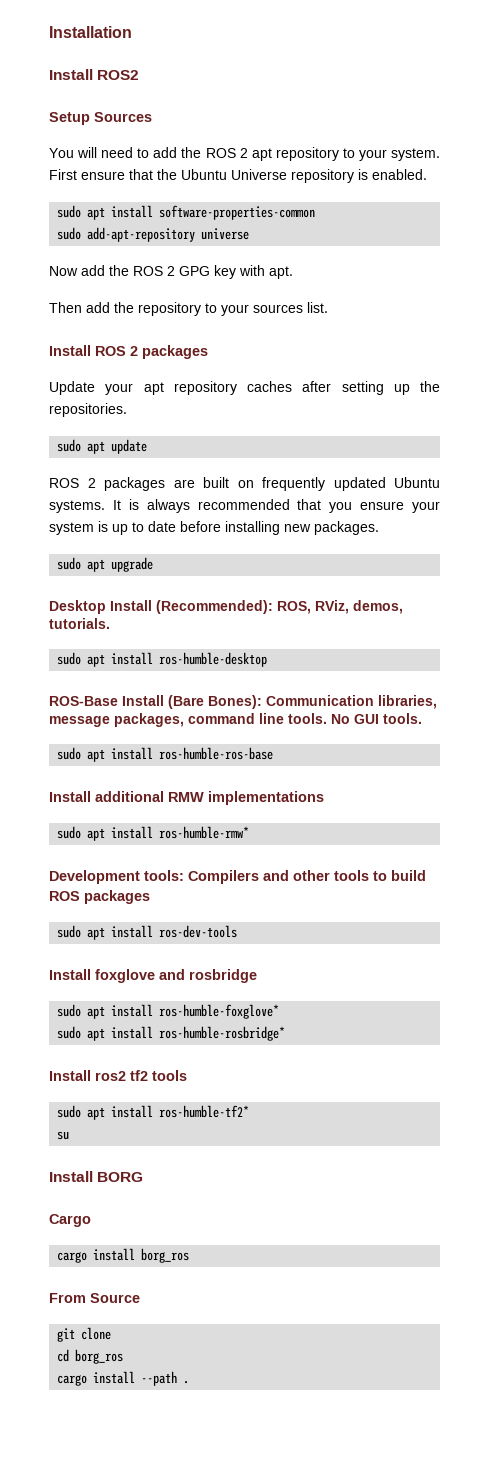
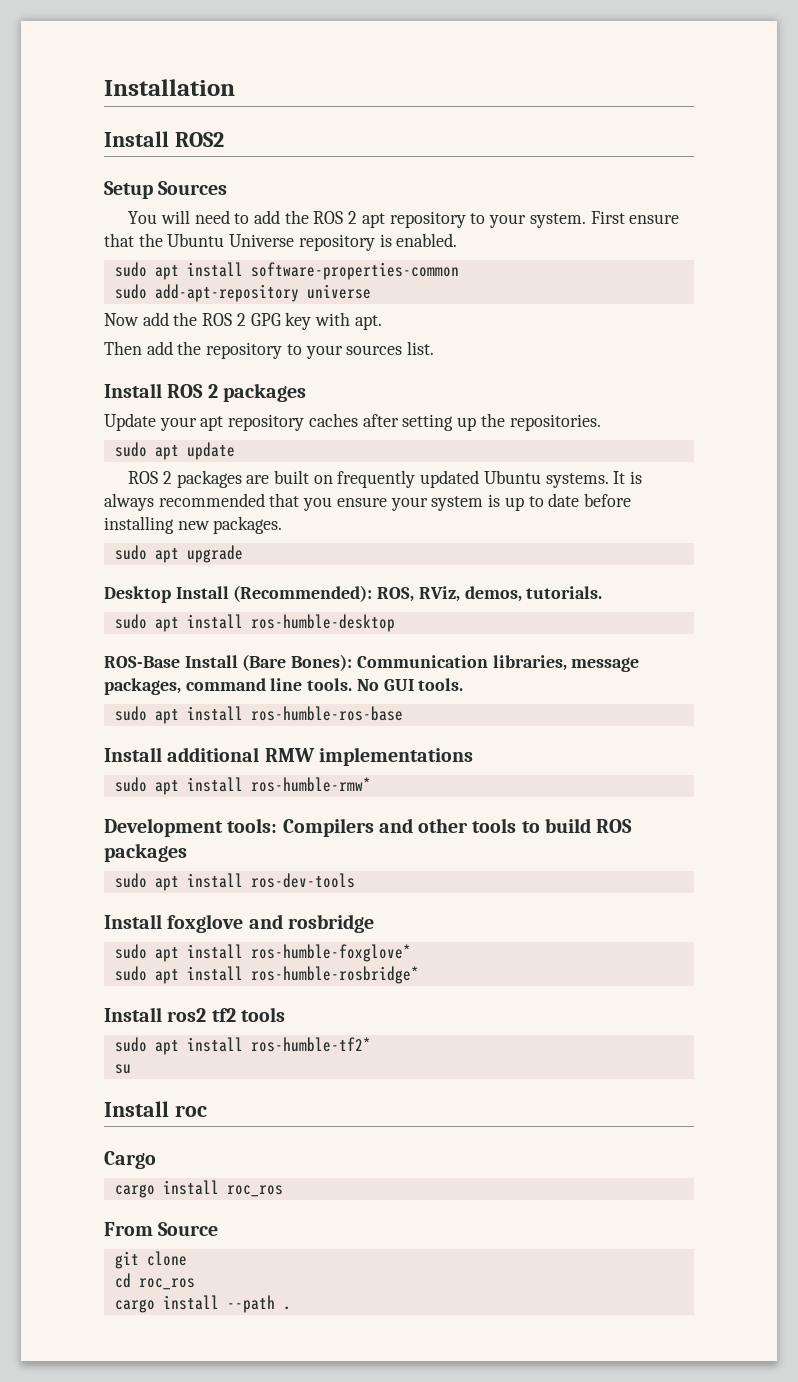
[97,1172,144,1182] BORG -> [174,1105,207,1117] roc
[141,1248,190,1263] borg_ros -> [226,1185,283,1197] roc_ros
[75,1349,124,1364] borg_ros -> [138,1278,195,1290] roc_ros

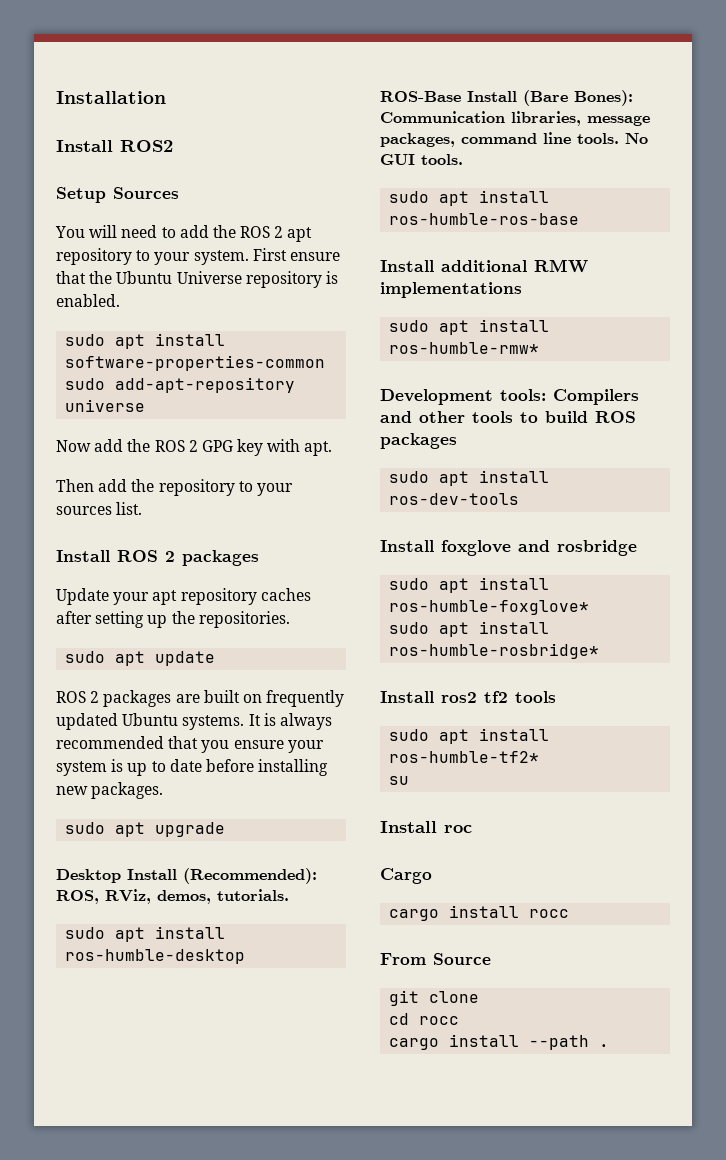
[226,1185,283,1197] roc_ros -> [529,909,570,918] rocc
[138,1278,195,1290] roc_ros -> [419,1016,460,1025] rocc

